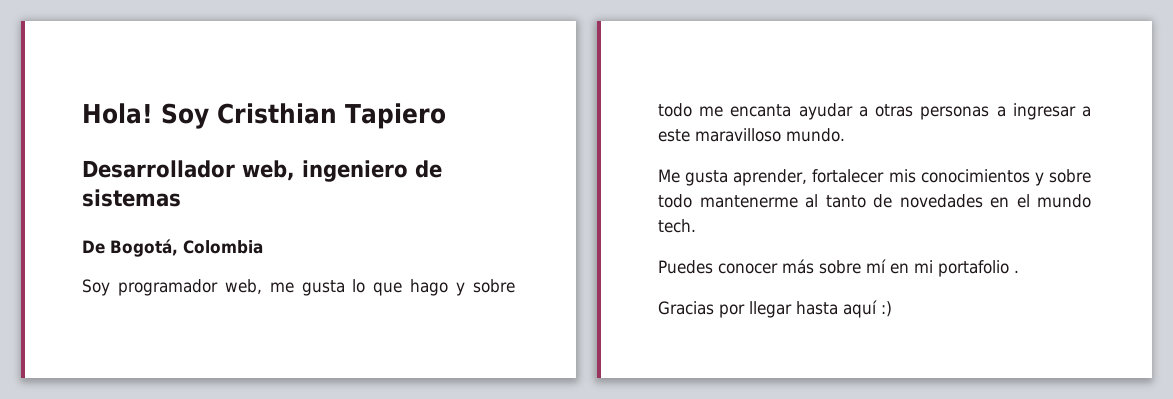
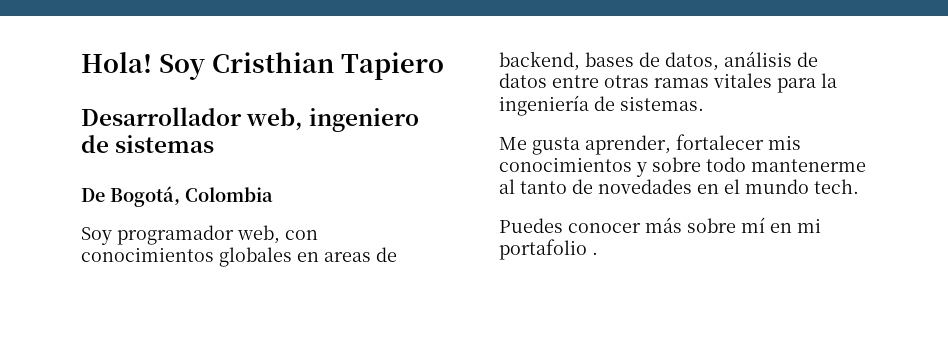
[269,279,516,296] [658,103,1091,120] [658,128,845,142] me gusta lo que hago y sobre todo me encanta ayudar a otras personas a ingresar a este maravilloso mundo. -> [285,230,318,240] [81,247,397,267] [499,51,818,71] [499,73,837,93] [499,95,704,116] con conocimientos globales en areas de backend, bases de datos, análisis de datos entre otras ramas vitales para la ingeniería de sistemas.
[658,300,892,318] // Gracias por llegar hasta aquí :) -> (598, 253) none

